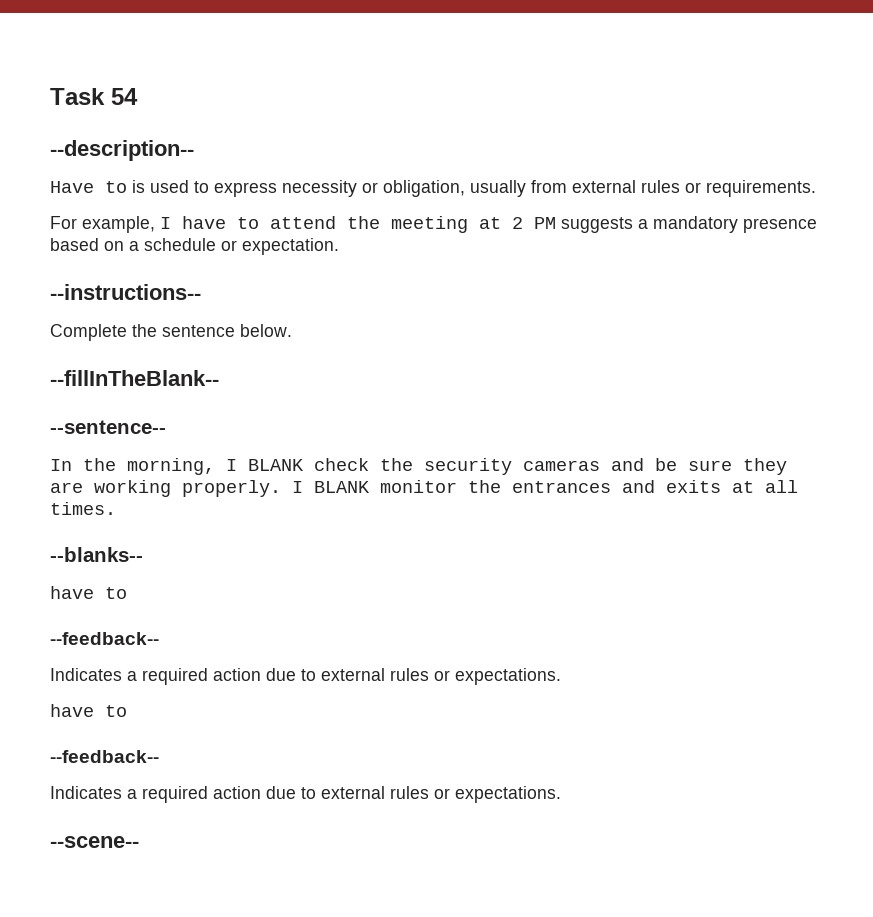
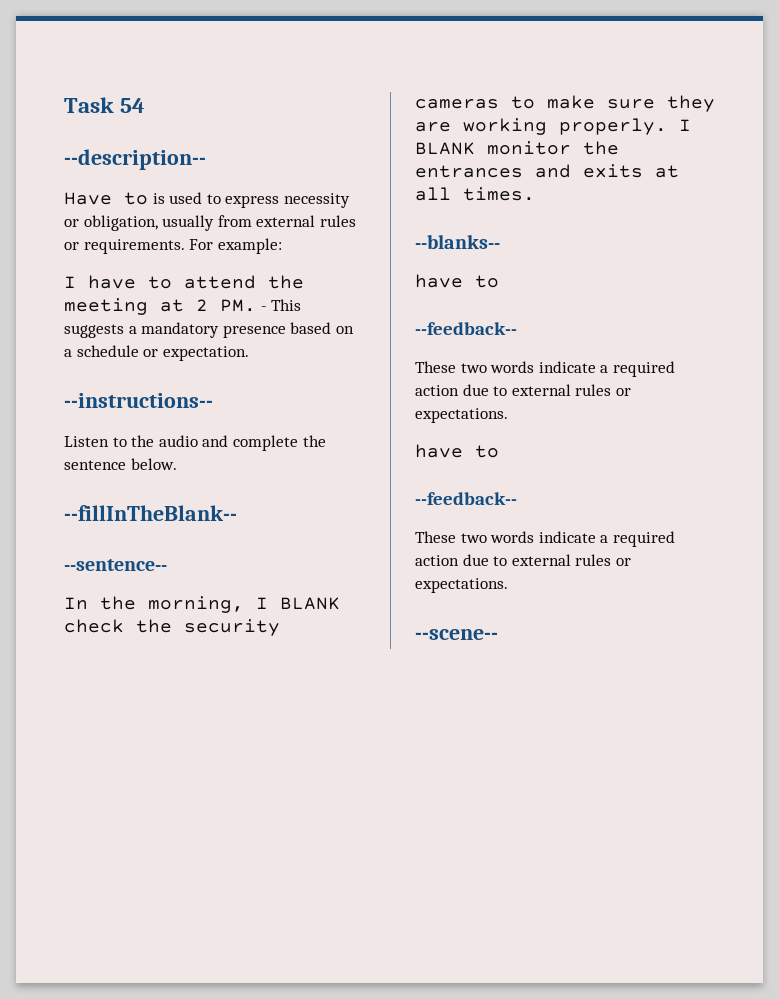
[50,216,155,233] // For example, -> [189,238,282,254] For example: //
[534,217,556,229] PM -> [220,299,302,312] PM. - This
[50,324,127,341] Complete -> [64,435,298,451] Listen to the audio and complete
[611,458,677,471] and be -> [511,95,595,109] to make
[50,668,122,681] Indicates -> [415,361,596,373] These two words indicate
[50,786,122,799] Indicates -> [415,531,596,543] These two words indicate

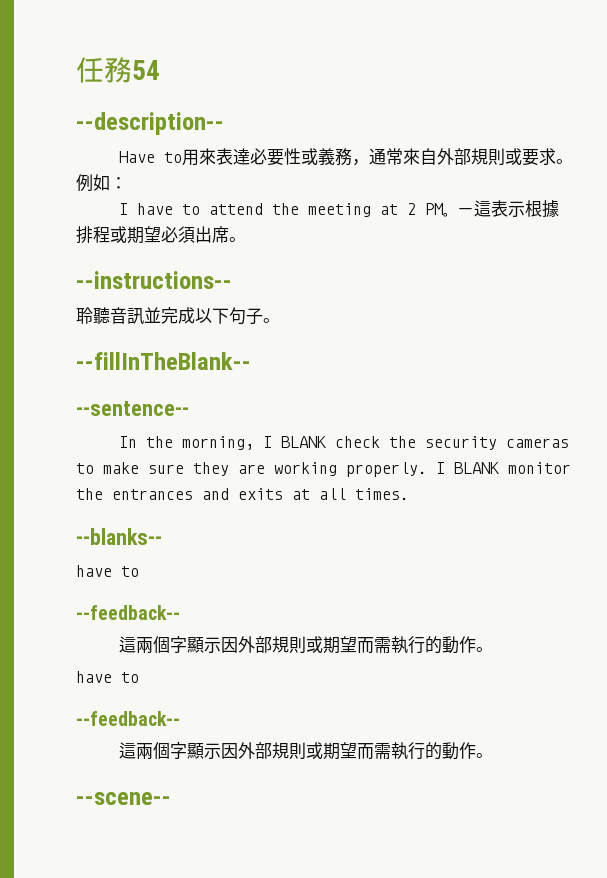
[64,97,114,113] Task -> [76,57,132,83] 任務
[152,192,350,208] [64,215,356,231] [64,238,282,254] is used to express necessity or obligation, usually from external rules or requirements. For example: -> [181,148,573,166] [76,174,127,192] 用來表達必要性或義務，通常來自外部規則或要求。例如：
[220,299,302,312] [64,322,354,338] [64,345,249,361] [64,393,213,408] [64,435,326,451] [64,458,177,470] PM. - This suggests a mandatory presence based on a schedule or expectation. // --instructions-- // Listen to the audio and complete the sentence below. -> [424,200,559,218] [76,226,246,244] [76,271,232,289] [76,307,280,325] PM。－這表示根據排程或期望必須出席。 // --instructions-- // 聆聽音訊並完成以下句子。
[415,361,675,377] [415,384,631,396] [415,408,508,423] [415,444,499,458] [415,492,517,505] [415,531,675,547] [415,554,631,566] [415,578,508,593] These two words indicate a required action due to external rules or expectations. // have to // --feedback-- // These two words indicate a required action due to external rules or expectations. -> [118,636,493,654] [76,671,139,683] [76,711,180,726] [118,742,493,760] 這兩個字顯示因外部規則或期望而需執行的動作。 // have to // --feedback-- // 這兩個字顯示因外部規則或期望而需執行的動作。

